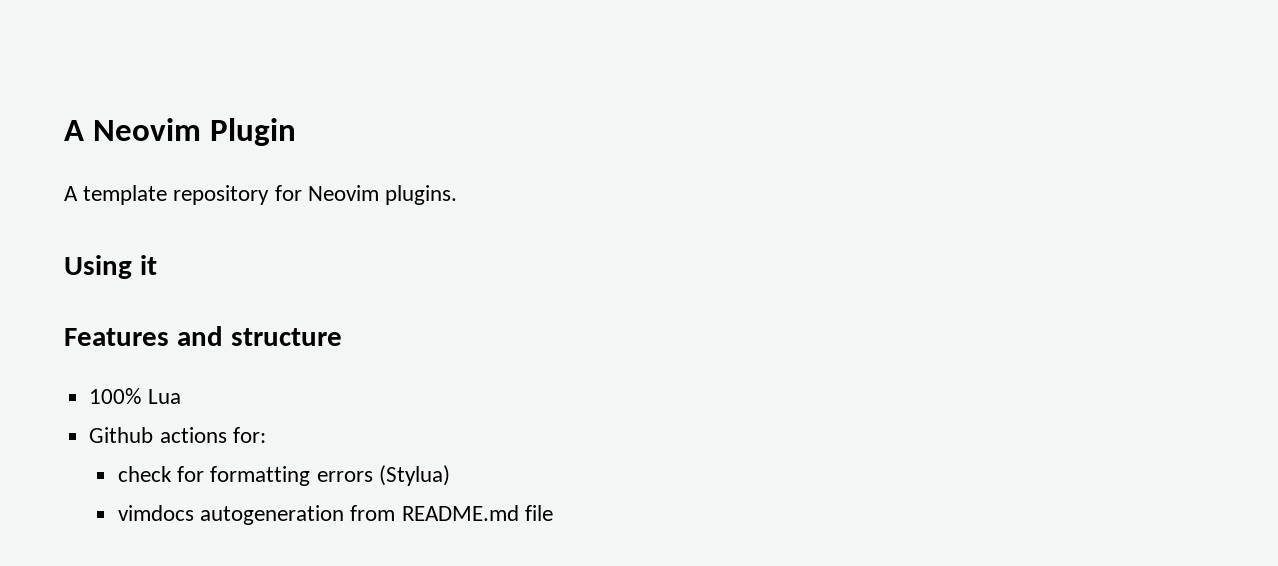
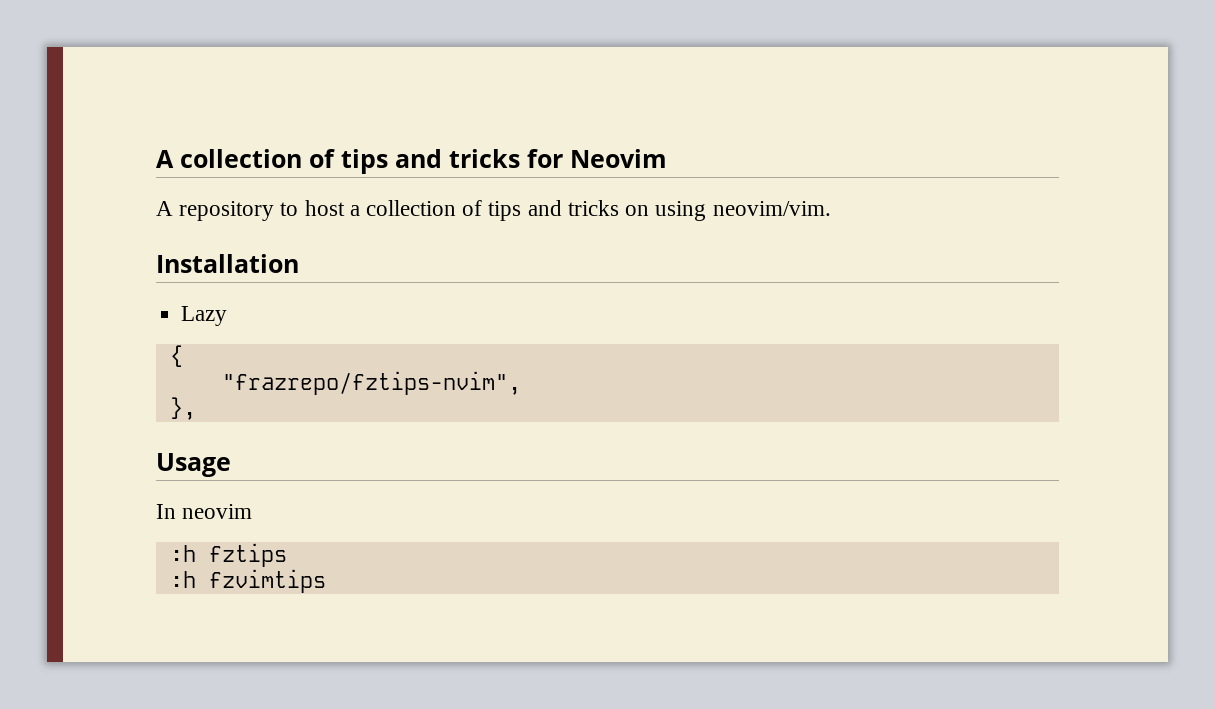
[64,118,296,146] [64,185,458,205] [64,255,157,279] [64,326,342,346] [89,388,181,404] [89,427,266,443] [118,465,450,486] [118,505,553,525] A Neovim Plugin // A template repository for Neovim plugins. // Using it // Features and structure // 100% Lua // Github actions for: // check for formatting errors (Stylua) // vimdocs autogeneration from README.md file -> [156,149,667,174] [156,200,831,221] [156,254,299,273] [181,306,228,326] [169,345,183,367] [221,371,521,395] [169,397,196,420] [156,453,231,477] [156,504,253,519] [169,543,287,567] [169,569,326,593] A collection of tips and tricks for Neovim // A repository to host a collection of tips and tricks on using neovim/vim. // Installation // Lazy // { // "frazrepo/fztips-nvim", // }, // Usage // In neovim // :h fztips // :h fzvimtips

